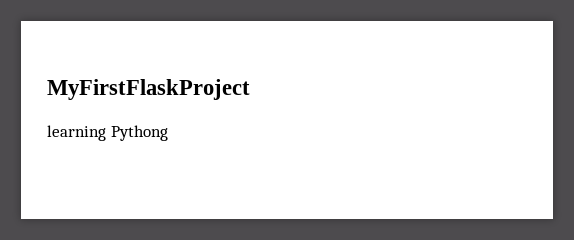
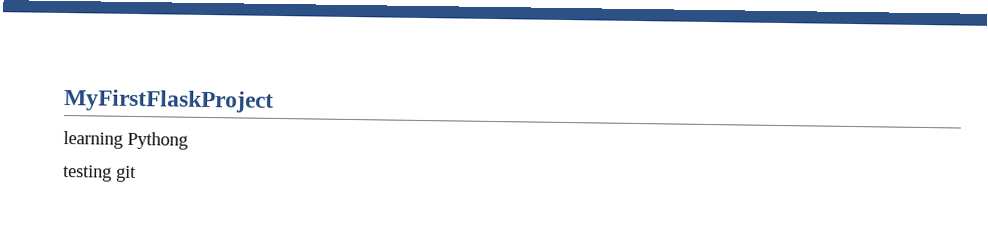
(168, 133) none -> [63,164,137,183] // testing git

